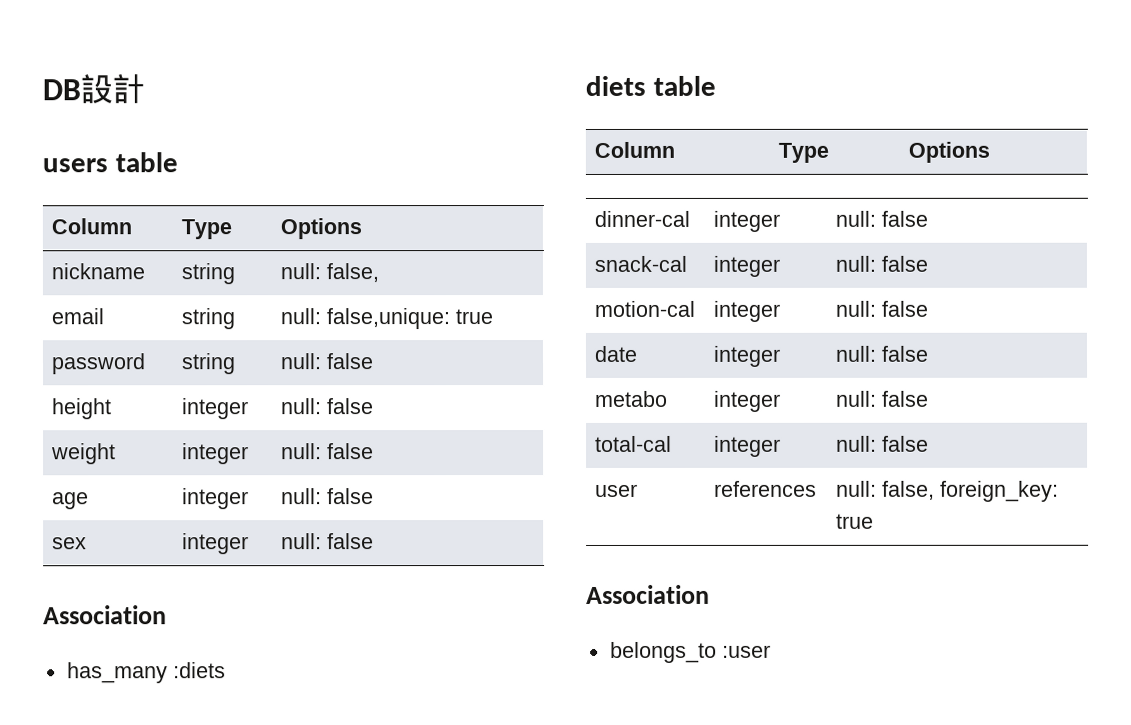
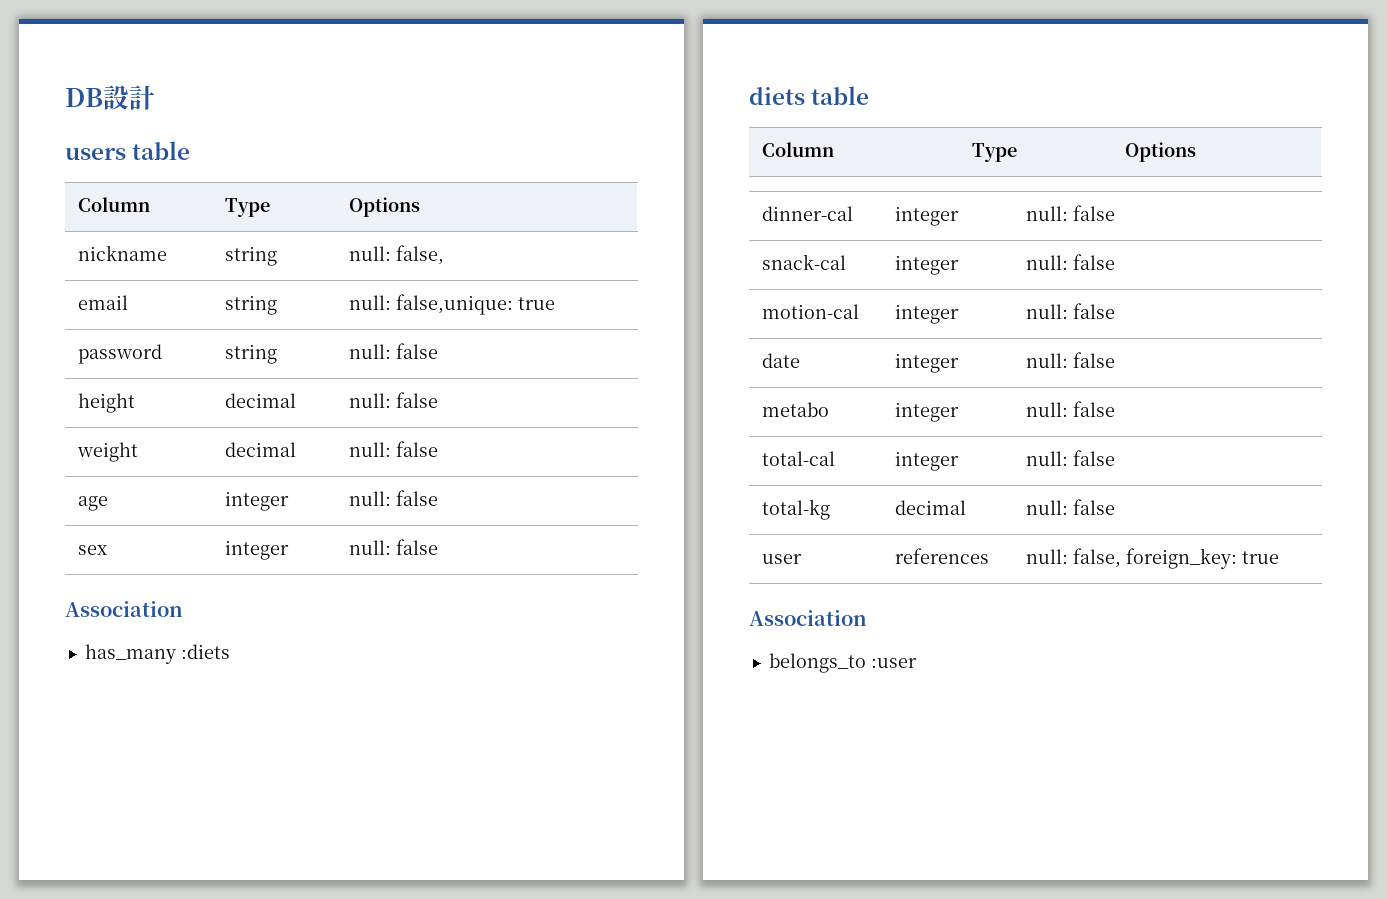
[182,398,250,420] integer -> [224,393,296,408] decimal
[182,443,250,465] integer -> [224,442,296,457] decimal
(930, 443) none -> [761,499,830,520] [894,500,966,515] [1025,499,1115,515] // total-kg | decimal | null: false

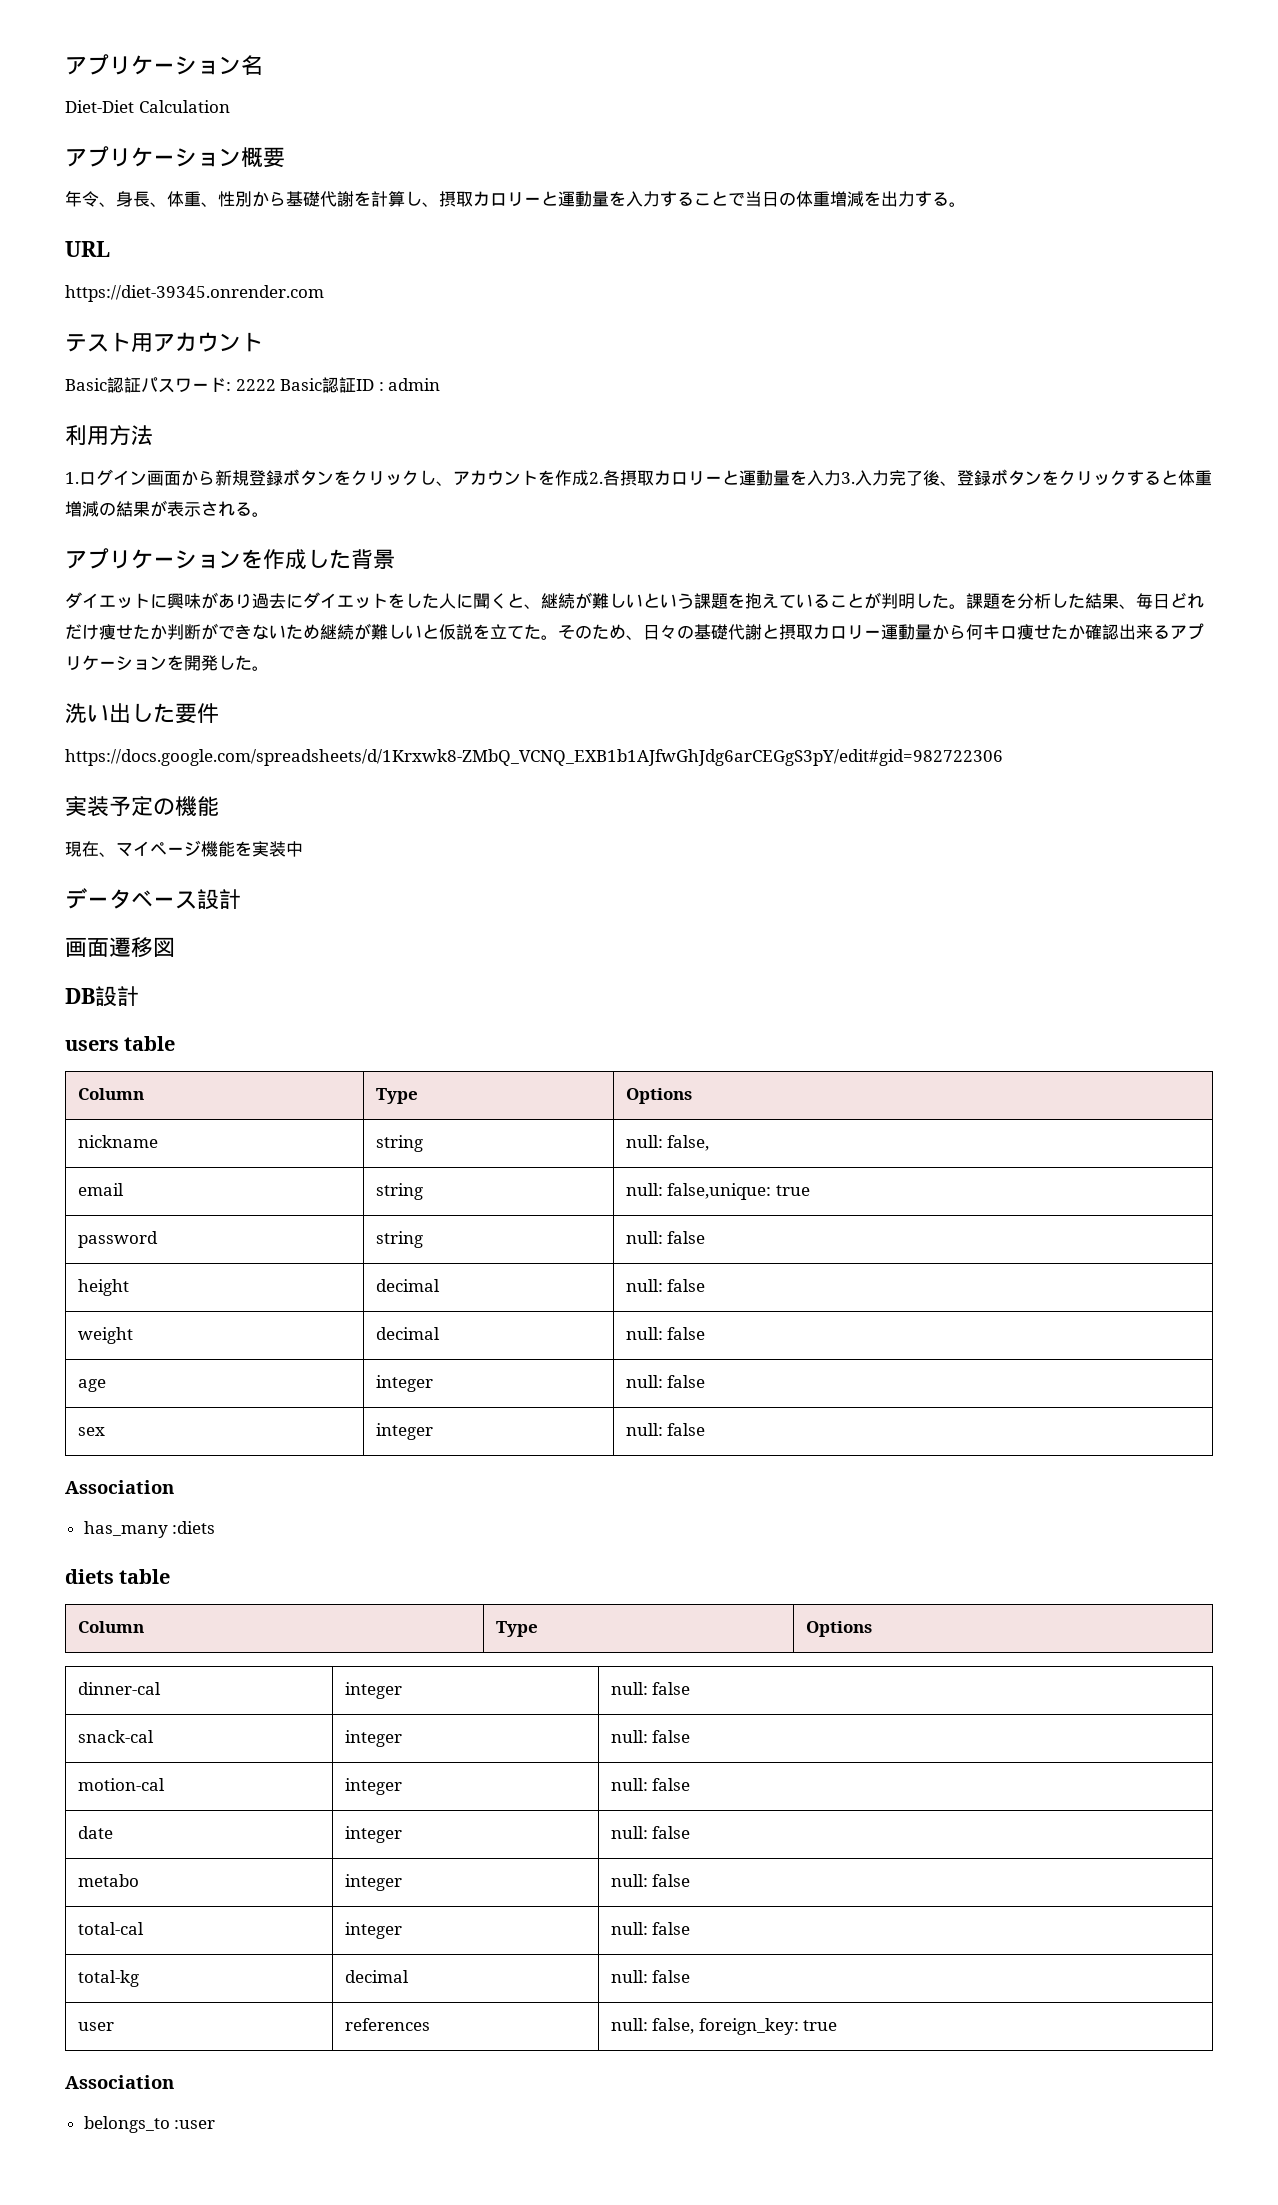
(65, 97) none -> [65,54,263,75] [65,100,230,113] [65,146,285,168] [65,190,966,207] [65,241,110,257] [65,285,324,302] [65,332,263,352] [65,377,441,393] [65,425,153,445] [65,469,1212,486] [65,500,269,517] [65,548,395,569] [65,592,1204,609] [65,623,1204,640] [65,655,269,671] [65,703,219,724] [65,749,1003,766] [65,796,219,817] [65,840,303,857] [65,888,241,910] [65,937,175,958] アプリケーション名 // Diet-Diet Calculation // アプリケーション概要 // 年令、身長、体重、性別から基礎代謝を計算し、摂取カロリーと運動量を入力することで当日の体重増減を出力する。 // URL // https://diet-39345.onrender.com // テスト用アカウント // Basic認証パスワード: 2222 Basic認証ID : admin // 利用方法 // 1.ログイン画面から新規登録ボタンをクリックし、アカウントを作成2.各摂取カロリーと運動量を入力3.入力完了後、登録ボタンをクリックすると体重増減の結果が表示される。 // アプリケーションを作成した背景 // ダイエットに興味があり過去にダイエットをした人に聞くと、継続が難しいという課題を抱えていることが判明した。課題を分析した結果、毎日どれだけ痩せたか判断ができないため継続が難しいと仮説を立てた。そのため、日々の基礎代謝と摂取カロリー運動量から何キロ痩せたか確認出来るアプリケーションを開発した。 // 洗い出した要件 // https://docs.google.com/spreadsheets/d/1Krxwk8-ZMbQ_VCNQ_EXB1b1AJfwGhJdg6arCEGgS3pY/edit#gid=982722306 // 実装予定の機能 // 現在、マイページ機能を実装中 // データベース設計 // 画面遷移図 //

